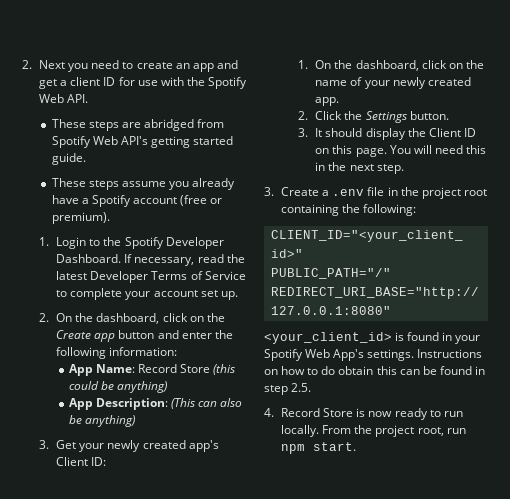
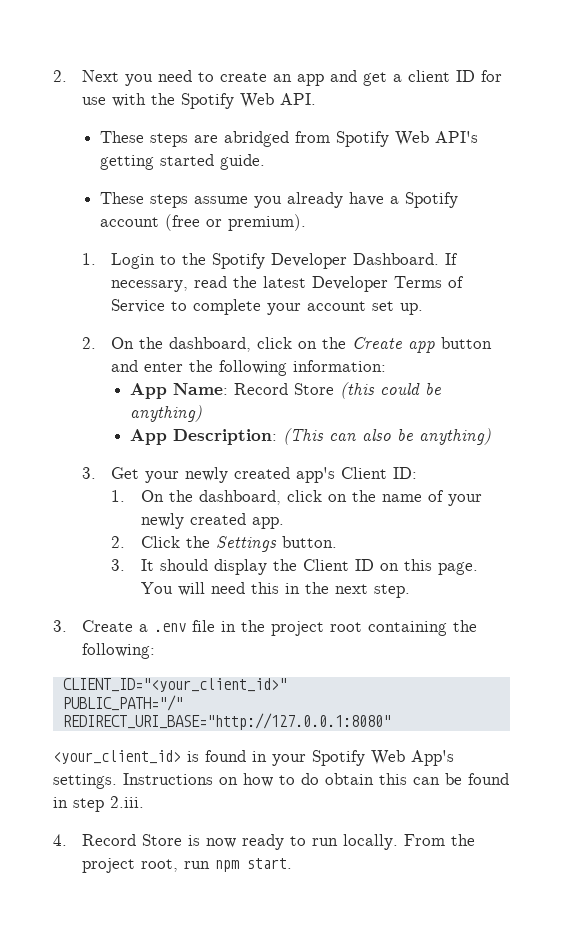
[291,383,312,392] 2.5. -> [110,796,144,808] 2.iii.

